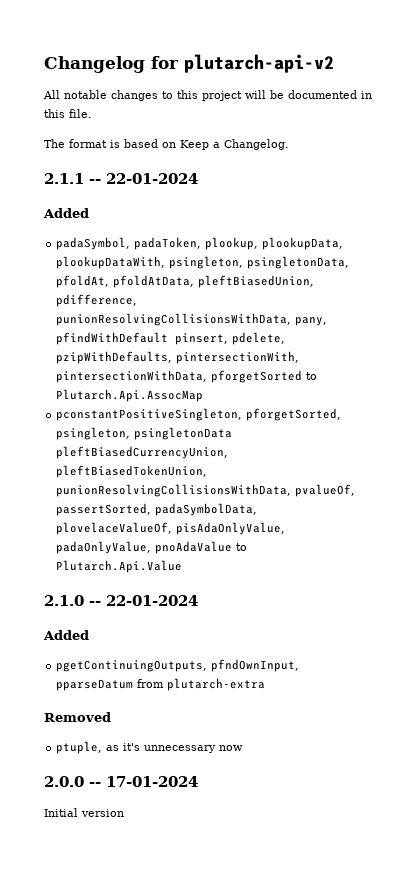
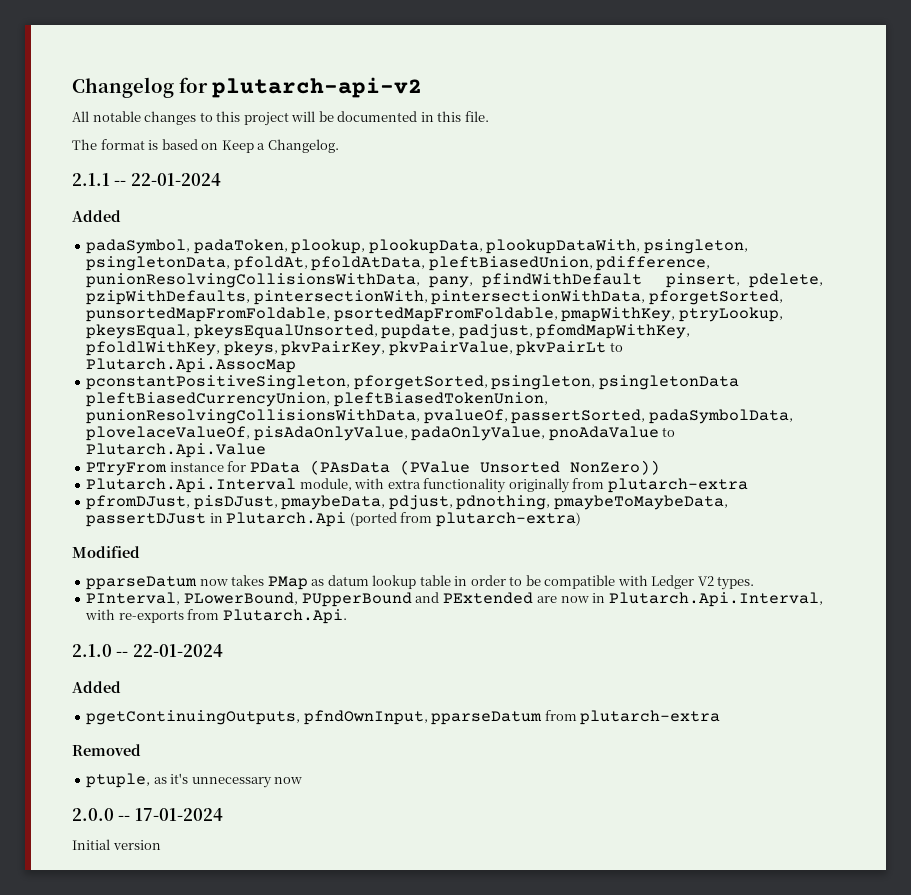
[211,370,303,383] pforgetSorted -> [648,290,783,305] [86,307,783,322] [86,324,691,339] [86,341,607,356] pforgetSorted, punsortedMapFromFoldable, psortedMapFromFoldable, pmapWithKey, ptryLookup, pkeysEqual, pkeysEqualUnsorted, pupdate, padjust, pfomdMapWithKey, pfoldlWithKey, pkeys, pkvPairKey, pkvPairValue, pkvPairLt
(183, 566) none -> [86,460,660,476] [86,478,748,493] [86,495,728,510] [86,512,581,527] [72,546,140,558] [86,575,755,590] [86,592,823,607] [85,609,347,624] // PTryFrom instance for PData (PAsData (PValue Unsorted NonZero)) // Plutarch.Api.Interval module, with extra functionality originally from plutarch-extra // pfromDJust, pisDJust, pmaybeData, pdjust, pdnothing, pmaybeToMaybeData, passertDJust in Plutarch.Api (ported from plutarch-extra) // Modified // pparseDatum now takes PMap as datum lookup table in order to be compatible with Ledger V2 types. // PInterval, PLowerBound, PUpperBound and PExtended are now in Plutarch.Api.Interval, with re-exports from Plutarch.Api.

